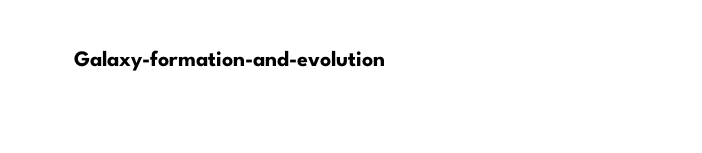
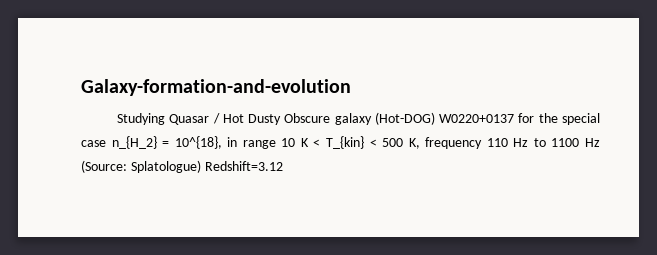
(385, 60) none -> [116,112,600,125] [81,136,600,149] [81,160,283,173] // Studying Quasar / Hot Dusty Obscure galaxy (Hot-DOG) W0220+0137 for the special case n_{H_2} = 10^{18}, in range 10 K < T_{kin} < 500 K, frequency 110 Hz to 1100 Hz (Source: Splatologue) Redshift=3.12

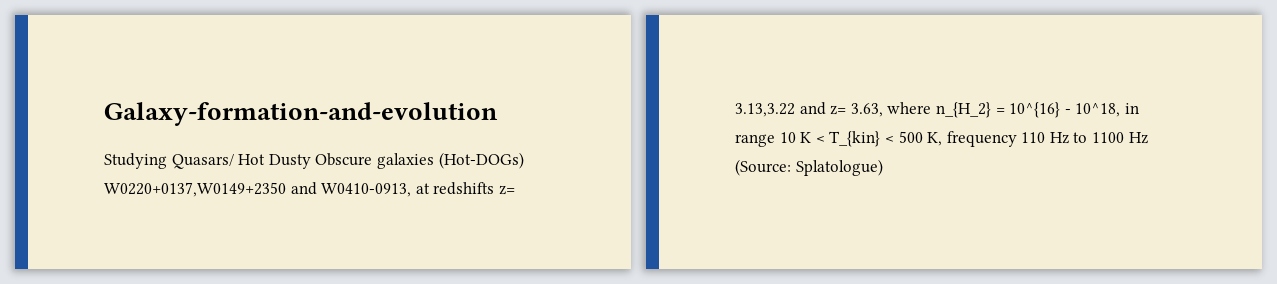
[169,113,220,125] Quasar / -> [171,154,234,169] Quasars/
[334,112,600,125] [81,136,222,149] galaxy (Hot-DOG) W0220+0137 for the special case n_{H_2} = 10^{18}, -> [376,152,524,169] [104,182,515,197] [735,102,1121,118] galaxies (Hot-DOGs) W0220+0137,W0149+2350 and W0410-0913, at redshifts z= 3.13,3.22 and z= 3.63, where n_{H_2} = 10^{16} - 10^18,
[204,161,283,171] Redshift=3.12 -> (883, 167) none

